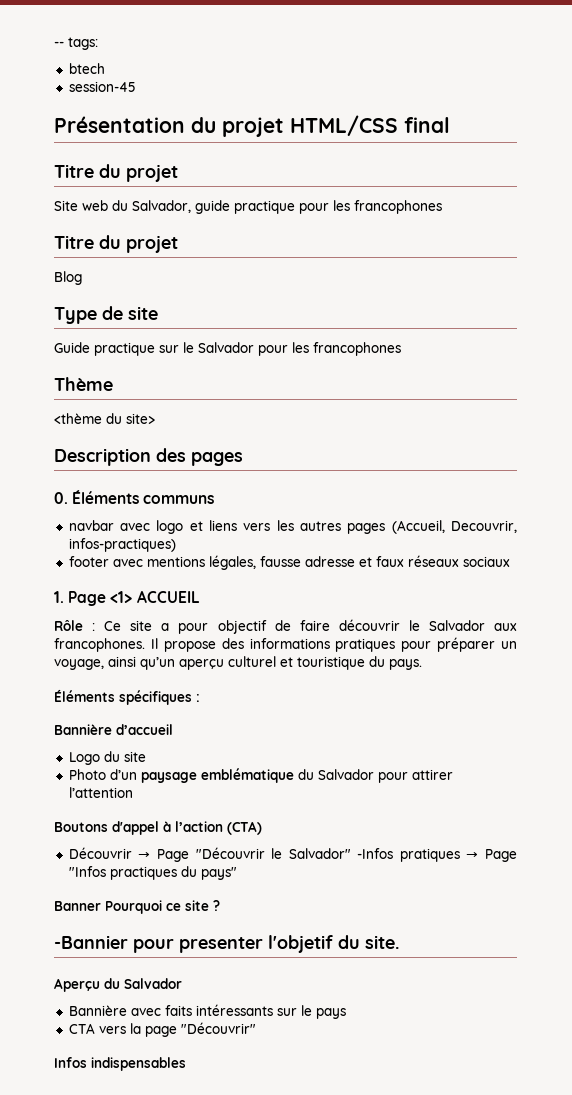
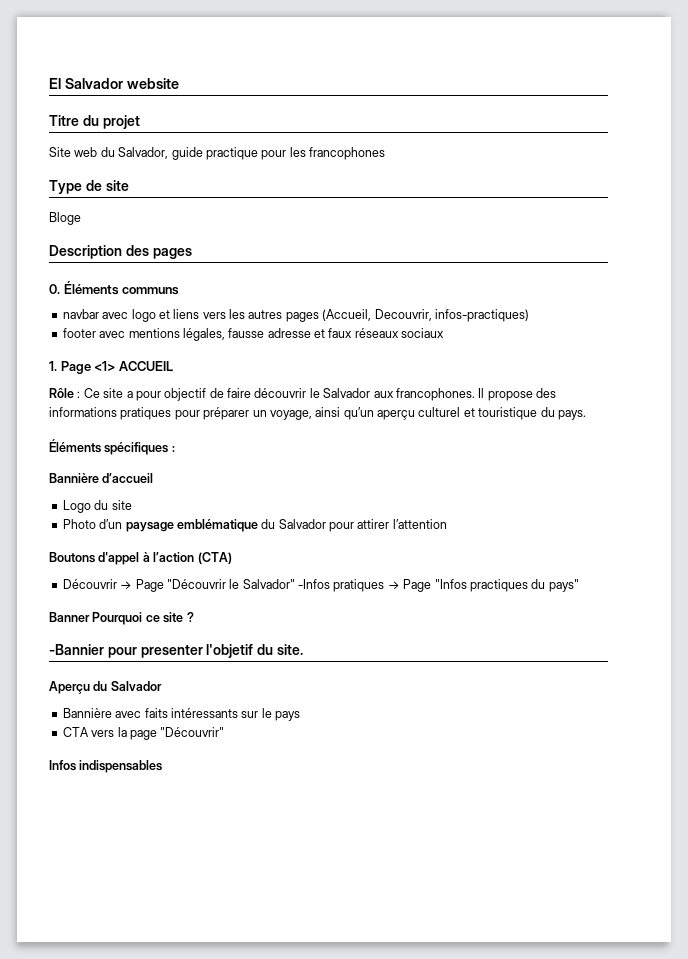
[54,37,98,50] [68,63,105,74] [68,81,136,92] [54,115,450,137] -- tags: // btech // session-45 // Présentation du projet HTML/CSS final -> [49,78,179,89] El Salvador website
[54,235,178,253] [54,271,82,285] // Titre du projet // Blog -> (385, 153) none
[54,342,401,356] [54,377,113,391] [54,413,155,424] Guide practique sur le Salvador pour les francophones // Thème // <thème du site> -> [49,212,81,225] Bloge

